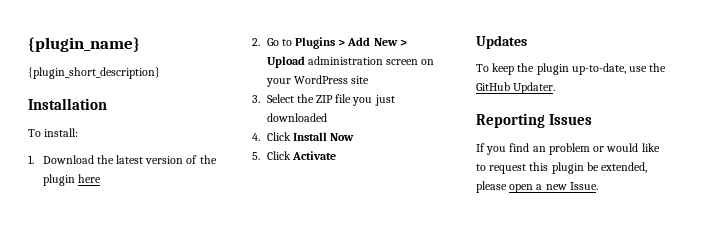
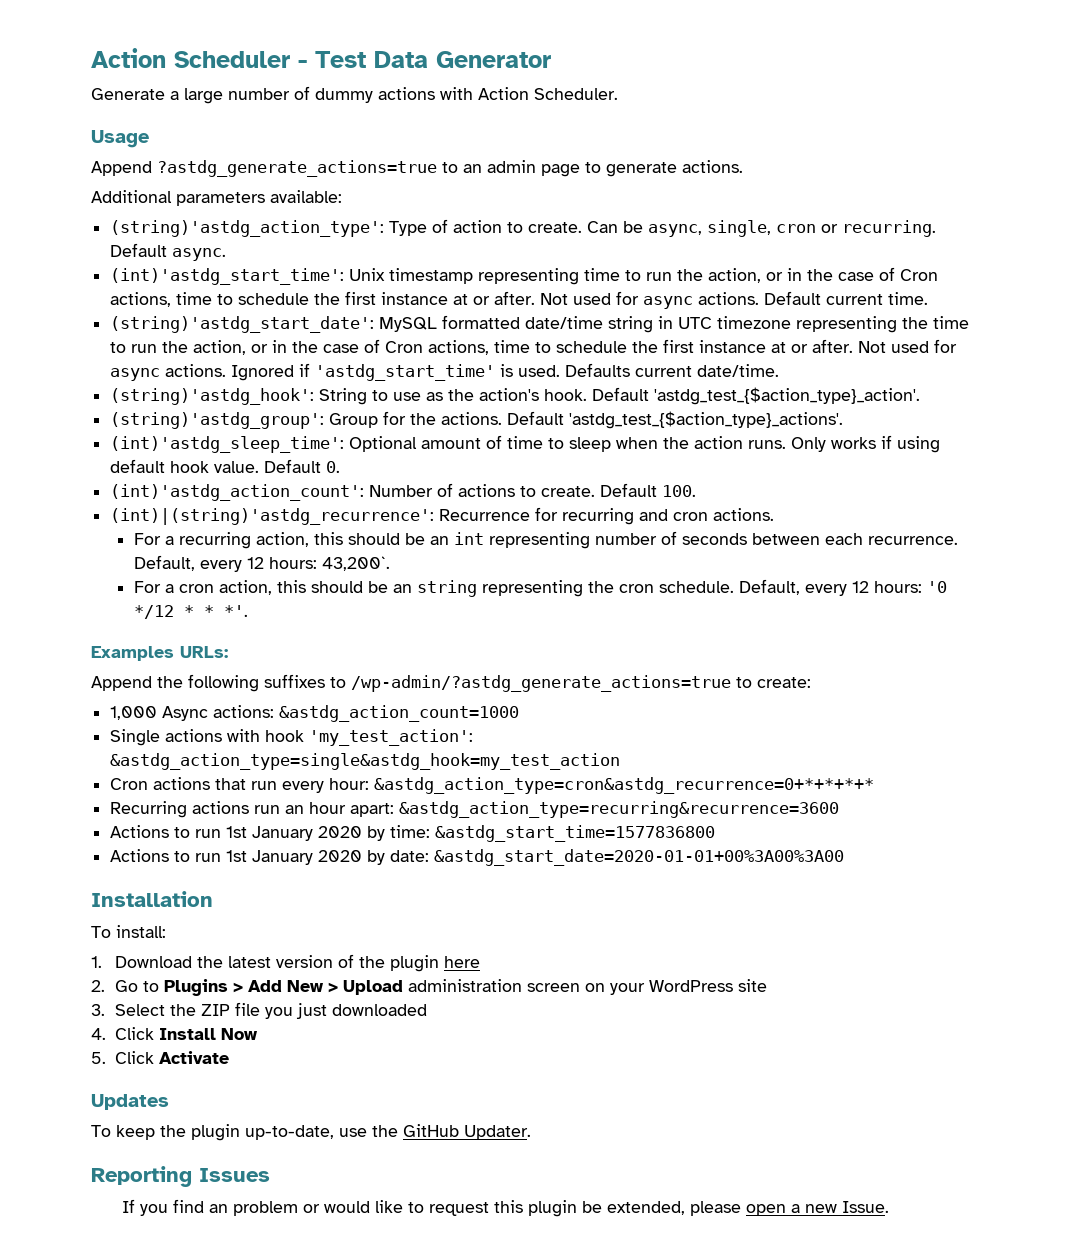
[28,37,140,52] [28,67,160,79] {plugin_name} // {plugin_short_description} -> [91,48,551,68] [91,86,618,104] [91,130,149,148] [91,160,743,177] [91,190,342,206] [110,219,937,237] [110,243,227,261] [110,267,939,285] [110,291,929,309] [110,315,970,333] [110,339,958,355] [110,363,780,381] [110,387,921,405] [110,411,844,429] [110,435,941,453] [110,459,341,473] [110,483,697,501] [110,507,775,525] [134,531,959,549] [134,555,391,572] [134,579,948,597] [134,605,249,619] [91,646,228,661] [91,674,811,692] [110,705,520,722] [110,729,474,746] [110,753,621,770] [110,777,875,794] [110,801,840,818] [110,825,716,842] [110,849,845,866] Action Scheduler - Test Data Generator // Generate a large number of dummy actions with Action Scheduler. // Usage // Append ?astdg_generate_actions=true to an admin page to generate actions. // Additional parameters available: // (string)'astdg_action_type': Type of action to create. Can be async, single, cron or recurring. Default async. // (int)'astdg_start_time': Unix timestamp representing time to run the action, or in the case of Cron actions, time to schedule the first instance at or after. Not used for async actions. Default current time. // (string)'astdg_start_date': MySQL formatted date/time string in UTC timezone representing the time to run the action, or in the case of Cron actions, time to schedule the first instance at or after. Not used for async actions. Ignored if 'astdg_start_time' is used. Defaults current date/time. // (string)'astdg_hook': String to use as the action's hook. Default 'astdg_test_{$action_type}_action'. // (string)'astdg_group': Group for the actions. Default 'astdg_test_{$action_type}_actions'. // (int)'astdg_sleep_time': Optional amount of time to sleep when the action runs. Only works if using default hook value. Default 0. // (int)'astdg_action_count': Number of actions to create. Default 100. // (int)|(string)'astdg_recurrence': Recurrence for recurring and cron actions. // For a recurring action, this should be an int representing number of seconds between each recurrence. Default, every 12 hours: 43,200`. // For a cron action, this should be an string representing the cron schedule. Default, every 12 hours: '0 */12 * * *'. // Examples URLs: // Append the following suffixes to /wp-admin/?astdg_generate_actions=true to create: // 1,000 Async actions: &astdg_action_count=1000 // Single actions with hook 'my_test_action': &astdg_action_type=single&astdg_hook=my_test_action // Cron actions that run every hour: &astdg_action_type=cron&astdg_recurrence=0+*+*+*+* // Recurring actions run an hour apart: &astdg_action_type=recurring&recurrence=3600 // Actions to run 1st January 2020 by time: &astdg_start_time=1577836800 // Actions to run 1st January 2020 by date: &astdg_start_date=2020-01-01+00%3A00%3A00

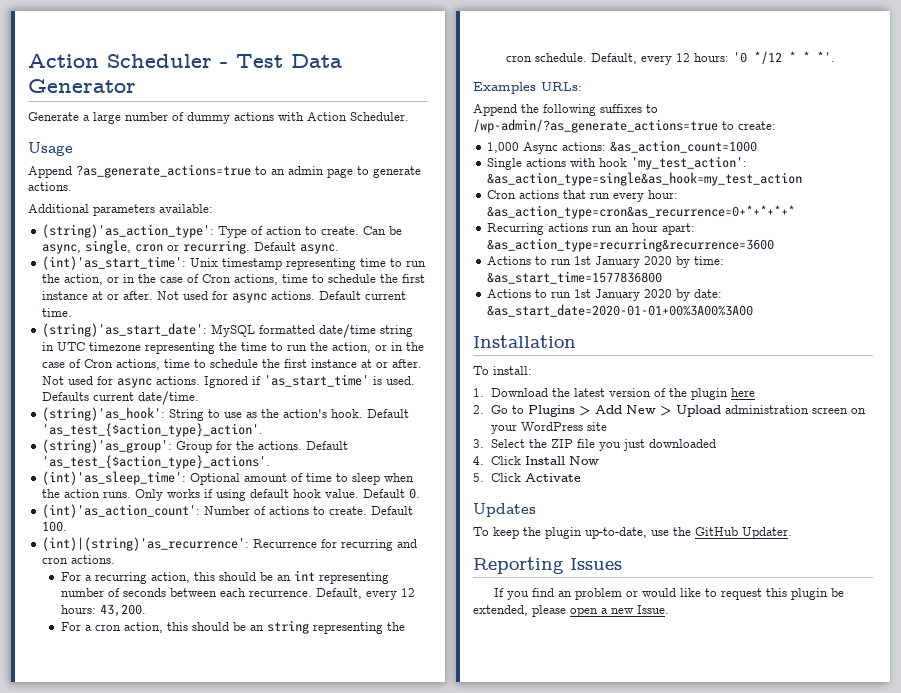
[157,160,437,177] ?astdg_generate_actions=true -> [76,164,251,178] ?as_generate_actions=true
[110,220,385,237] (string)'astdg_action_type': -> [42,224,215,238] (string)'as_action_type':
[110,268,345,285] (int)'astdg_start_time': -> [42,256,187,270] (int)'as_start_time':
[110,316,375,333] (string)'astdg_start_date': -> [42,323,208,337] (string)'as_start_date':
[315,364,496,381] 'astdg_start_time' -> [264,374,370,387] 'as_start_time'
[110,388,315,405] (string)'astdg_hook': -> [42,407,166,421] (string)'as_hook':
[654,387,921,405] [110,412,325,429] 'astdg_test_{$action_type}_action'. // (string)'astdg_group': -> [42,423,264,437] [42,439,173,453] 'as_test_{$action_type}_action'. // (string)'as_group':
[569,411,844,429] [110,436,345,453] 'astdg_test_{$action_type}_actions'. // (int)'astdg_sleep_time': -> [42,455,271,469] [42,471,187,485] 'as_test_{$action_type}_actions'. // (int)'as_sleep_time':
[110,484,365,501] (int)'astdg_action_count': -> [42,504,201,518] (int)'as_action_count':
[110,508,435,525] (int)|(string)'astdg_recurrence': -> [42,537,250,551] (int)|(string)'as_recurrence':
[322,556,391,571] 43,200`. -> [99,604,146,617] 43,200.
[351,675,731,692] /wp-admin/?astdg_generate_actions=true -> [473,119,718,133] /wp-admin/?as_generate_actions=true
[279,705,520,722] &astdg_action_count=1000 -> [610,140,758,153] &as_action_count=1000
[110,753,621,770] &astdg_action_type=single&astdg_hook=my_test_action -> [487,172,803,186] &as_action_type=single&as_hook=my_test_action
[374,777,875,794] &astdg_action_type=cron&astdg_recurrence=0+*+*+*+* -> [487,205,796,219] &as_action_type=cron&as_recurrence=0+*+*+*+*
[399,801,840,818] &astdg_action_type=recurring&recurrence=3600 -> [487,238,775,252] &as_action_type=recurring&recurrence=3600
[435,825,716,842] &astdg_start_time=1577836800 -> [487,271,663,284] &as_start_time=1577836800
[434,849,845,866] &astdg_start_date=2020-01-01+00%3A00%3A00 -> [487,304,754,317] &as_start_date=2020-01-01+00%3A00%3A00

